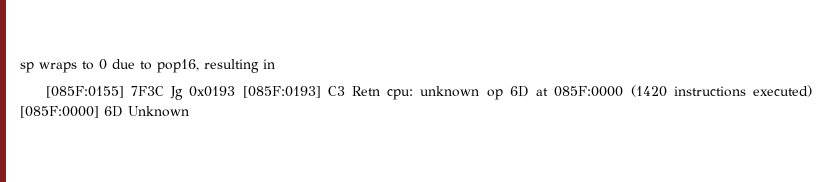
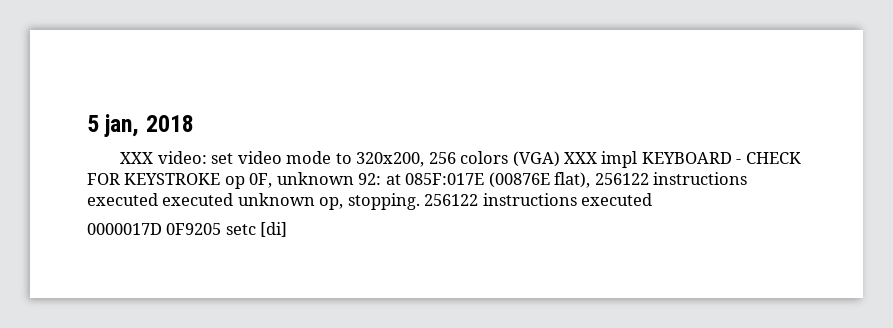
[20,59,275,73] [45,85,812,100] [20,106,189,118] sp wraps to 0 due to pop16, resulting in // [085F:0155] 7F3C Jg 0x0193 [085F:0193] C3 Retn cpu: unknown op 6D at 085F:0000 (1420 instructions executed) [085F:0000] 6D Unknown -> [87,114,194,137] [120,151,801,168] [87,172,748,189] [87,193,653,210] [87,222,288,237] 5 jan, 2018 // XXX video: set video mode to 320x200, 256 colors (VGA) XXX impl KEYBOARD - CHECK FOR KEYSTROKE op 0F, unknown 92: at 085F:017E (00876E flat), 256122 instructions executed executed unknown op, stopping. 256122 instructions executed // 0000017D 0F9205 setc [di]

